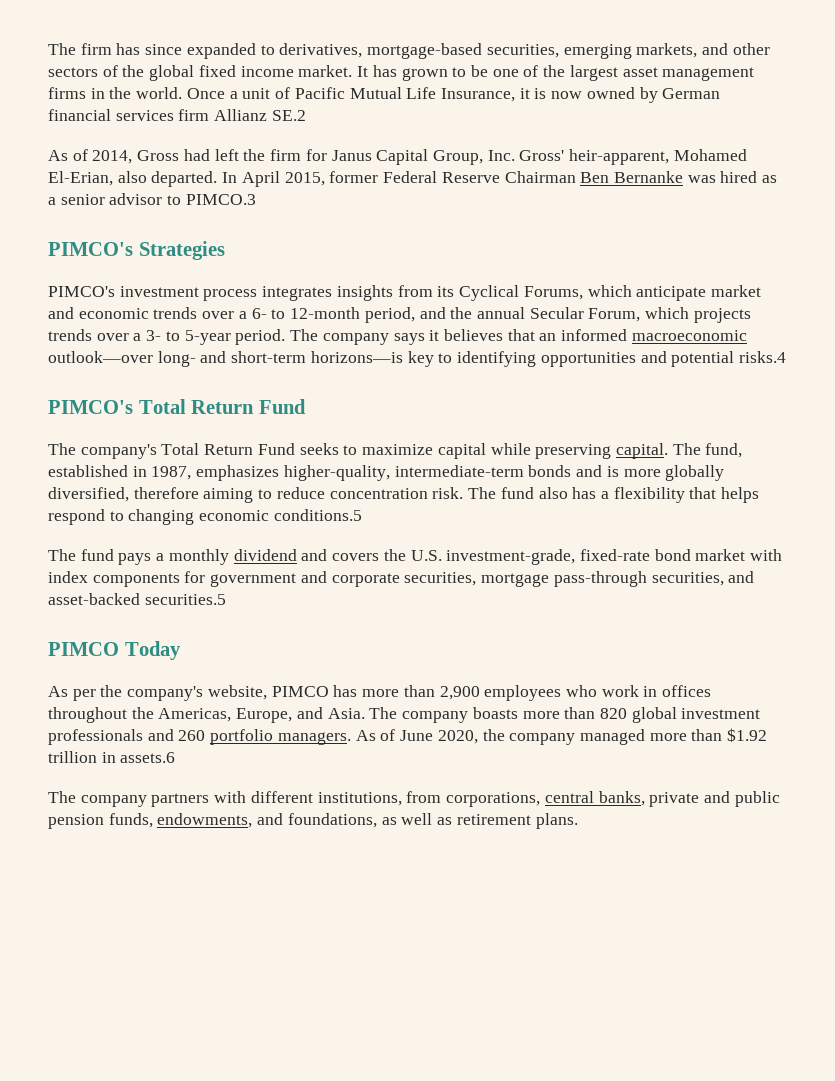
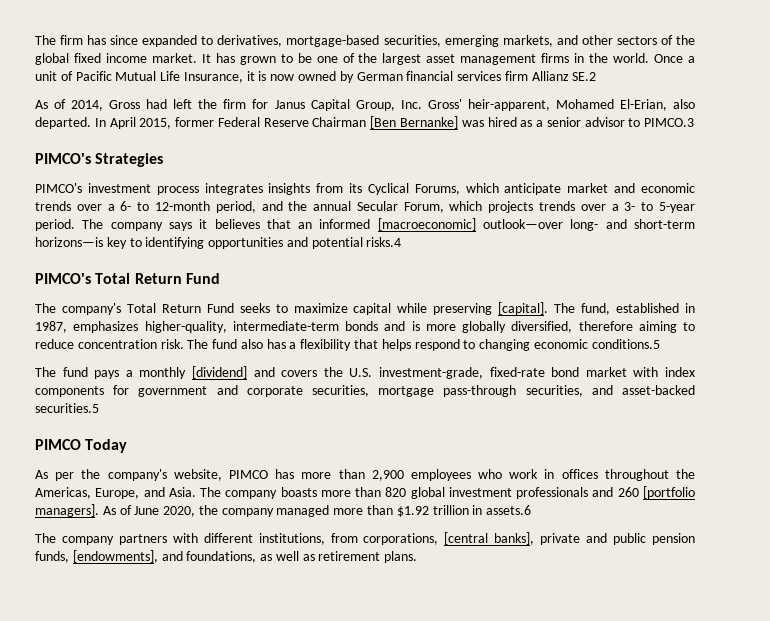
[580,171,683,183] Ben Bernanke -> [370,116,459,129] [Ben Bernanke]
[631,330,747,341] macroeconomic -> [377,218,476,231] [macroeconomic]
[615,443,668,459] capital. -> [498,302,549,315] [capital].
[233,549,297,561] dividend -> [191,366,247,379] [dividend]
[210,729,351,745] portfolio managers. -> [642,486,695,499] [35,504,99,517] [portfolio managers].
[544,791,645,806] central banks, -> [444,532,535,545] [central banks],
[157,813,253,828] endowments, -> [72,550,158,563] [endowments],

